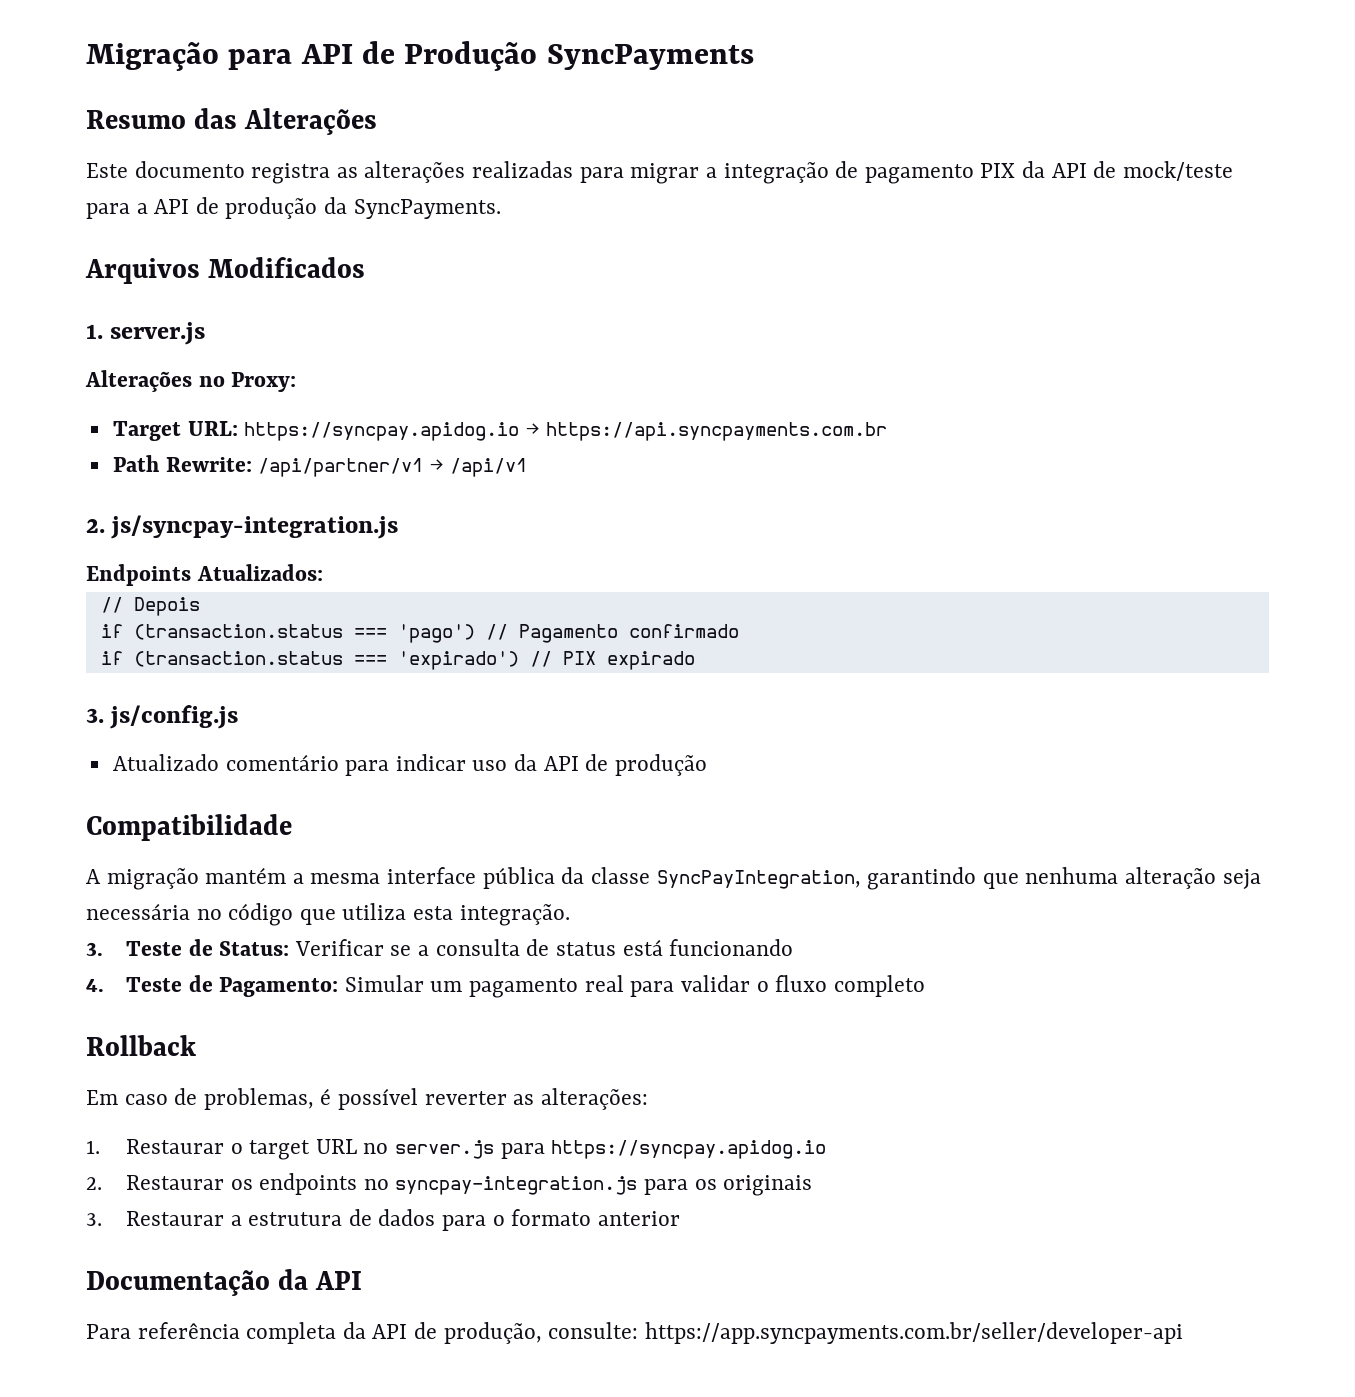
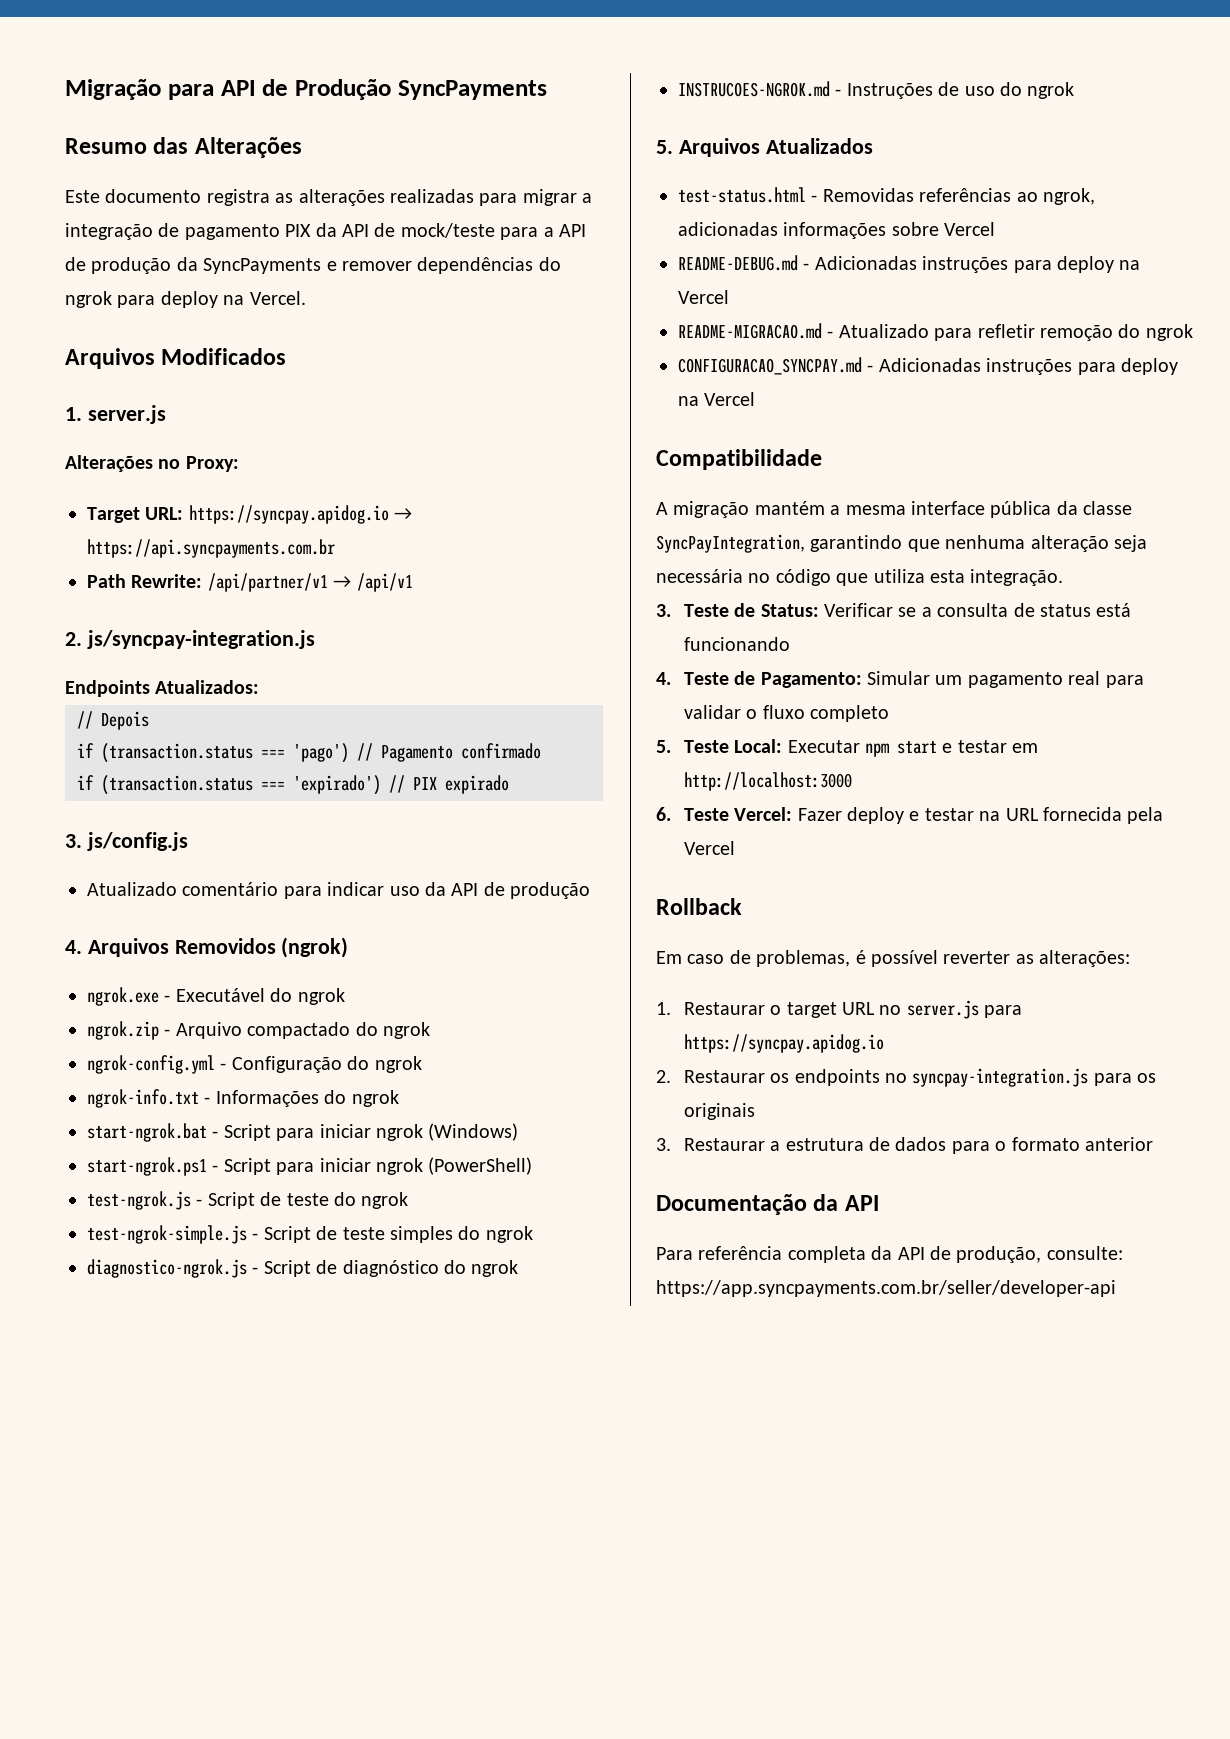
[353,199,501,219] SyncPayments. -> [203,257,561,274] [65,291,306,308] SyncPayments e remover dependências do ngrok para deploy na Vercel.
(707, 765) none -> [65,937,349,958] [87,987,345,1006] [87,1021,430,1040] [87,1055,422,1074] [87,1089,399,1108] [87,1123,519,1142] [87,1157,533,1176] [87,1191,409,1210] [87,1225,533,1244] [87,1259,519,1278] [678,81,1075,99] [656,138,873,157] [678,187,1095,205] [678,222,996,239] [678,255,1141,273] [678,290,729,304] [678,323,1193,341] [678,357,1178,375] [678,392,756,406] // 4. Arquivos Removidos (ngrok) // ngrok.exe - Executável do ngrok // ngrok.zip - Arquivo compactado do ngrok // ngrok-config.yml - Configuração do ngrok // ngrok-info.txt - Informações do ngrok // start-ngrok.bat - Script para iniciar ngrok (Windows) // start-ngrok.ps1 - Script para iniciar ngrok (PowerShell) // test-ngrok.js - Script de teste do ngrok // test-ngrok-simple.js - Script de teste simples do ngrok // diagnostico-ngrok.js - Script de diagnóstico do ngrok // INSTRUCOES-NGROK.md - Instruções de uso do ngrok // 5. Arquivos Atualizados // test-status.html - Removidas referências ao ngrok, adicionadas informações sobre Vercel // README-DEBUG.md - Adicionadas instruções para deploy na Vercel // README-MIGRACAO.md - Atualizado para refletir remoção do ngrok // CONFIGURACAO_SYNCPAY.md - Adicionadas instruções para deploy na Vercel
(925, 986) none -> [656,739,1039,757] [683,772,852,791] [656,807,1164,824] [683,841,735,855] // 5. Teste Local: Executar npm start e testar em http://localhost:3000 // 6. Teste Vercel: Fazer deploy e testar na URL fornecida pela Vercel

